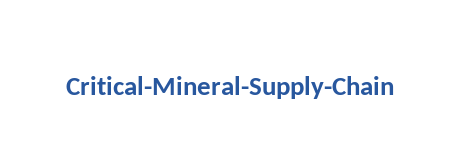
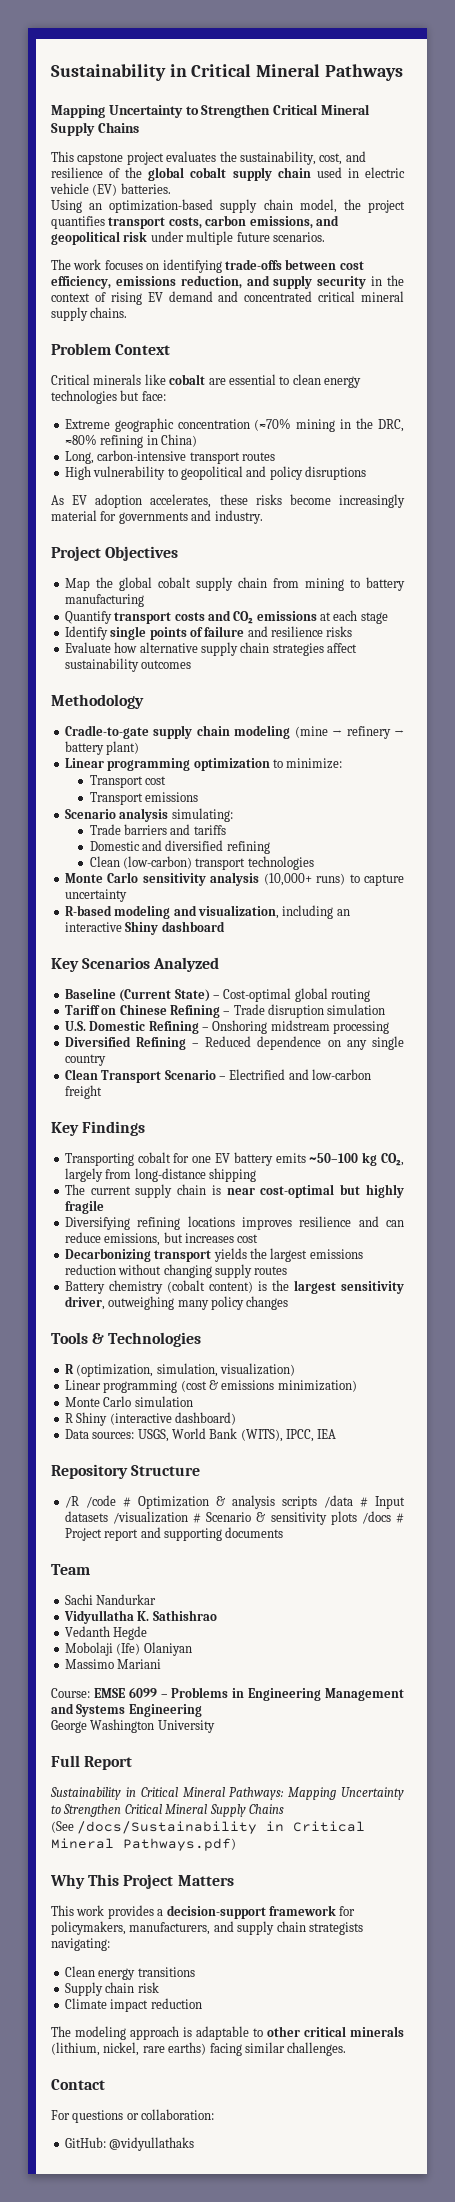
[66,76,394,99] Critical-Mineral-Supply-Chain -> [51,64,403,81] [51,104,370,118] [51,122,139,136] [51,151,366,165] [51,167,405,181] [50,183,171,196] [51,199,405,213] [51,215,339,229] [51,231,325,245] [51,259,364,273] [51,275,404,289] [51,291,404,305] [51,307,128,321] [51,343,171,355] [51,374,361,388] [51,390,166,404] [64,418,405,432] [64,434,197,448] [64,450,275,464] [64,466,366,480] [51,494,405,508] [51,510,263,524] [51,546,179,561] [64,577,405,591] [64,594,144,607] [64,610,388,624] [64,626,353,640] [64,642,357,656] [64,658,192,672] [51,694,144,709] [64,725,405,739] [64,741,140,755] [64,758,343,771] [89,775,166,788] [89,792,198,805] [64,808,233,822] [89,824,226,835] [89,840,270,854] [89,856,314,870] [64,872,405,886] [64,889,127,902] [64,905,350,919] [64,921,225,935] [51,957,220,972] [64,988,370,1002] [64,1004,386,1018] [64,1020,389,1034] [64,1036,404,1050] [64,1054,106,1066] [64,1069,371,1083] [64,1085,102,1099] [51,1121,146,1136] [64,1152,404,1166] [64,1168,256,1182] [64,1184,404,1198] [64,1200,104,1214] [64,1216,404,1230] [64,1232,259,1246] [64,1248,363,1262] [64,1264,288,1278] [64,1280,404,1294] [64,1296,289,1310] [51,1332,202,1347] [64,1363,295,1377] [64,1380,357,1393] [64,1396,193,1407] [64,1412,236,1426] [64,1428,337,1442] [51,1464,201,1479] [64,1495,405,1509] [64,1511,404,1525] [64,1527,284,1541] [51,1564,90,1575] [64,1594,157,1605] [63,1610,217,1624] [64,1626,148,1640] [64,1642,192,1656] [64,1659,162,1669] [51,1687,404,1701] [51,1703,202,1717] [51,1719,215,1733] [51,1755,133,1770] [50,1787,404,1800] [51,1804,284,1817] [51,1821,366,1834] [51,1838,236,1851] [50,1874,234,1889] [51,1905,356,1919] [51,1921,363,1935] [51,1938,110,1951] [64,1966,195,1980] [64,1982,159,1996] [64,1998,202,2012] [51,2026,404,2040] [51,2042,347,2056] [51,2079,105,2090] [51,2109,215,2123] [64,2137,195,2151] Sustainability in Critical Mineral Pathways // Mapping Uncertainty to Strengthen Critical Mineral Supply Chains // This capstone project evaluates the sustainability, cost, and resilience of the global cobalt supply chain used in electric vehicle (EV) batteries. // Using an optimization-based supply chain model, the project quantifies transport costs, carbon emissions, and geopolitical risk under multiple future scenarios. // The work focuses on identifying trade-offs between cost efficiency, emissions reduction, and supply security in the context of rising EV demand and concentrated critical mineral supply chains. // Problem Context // Critical minerals like cobalt are essential to clean energy technologies but face: // Extreme geographic concentration (≈70% mining in the DRC, ≈80% refining in China) // Long, carbon-intensive transport routes // High vulnerability to geopolitical and policy disruptions // As EV adoption accelerates, these risks become increasingly material for governments and industry. // Project Objectives // Map the global cobalt supply chain from mining to battery manufacturing // Quantify transport costs and CO₂ emissions at each stage // Identify single points of failure and resilience risks // Evaluate how alternative supply chain strategies affect sustainability outcomes // Methodology // Cradle-to-gate supply chain modeling (mine → refinery → battery plant) // Linear programming optimization to minimize: // Transport cost // Transport emissions // Scenario analysis simulating: // Trade barriers and tariffs // Domestic and diversified refining // Clean (low-carbon) transport technologies // Monte Carlo sensitivity analysis (10,000+ runs) to capture uncertainty // R-based modeling and visualization, including an interactive Shiny dashboard // Key Scenarios Analyzed // Baseline (Current State) – Cost-optimal global routing // Tariff on Chinese Refining – Trade disruption simulation // U.S. Domestic Refining – Onshoring midstream processing // Diversified Refining – Reduced dependence on any single country // Clean Transport Scenario – Electrified and low-carbon freight // Key Findings // Transporting cobalt for one EV battery emits ~50–100 kg CO₂, largely from long-distance shipping // The current supply chain is near cost-optimal but highly fragile // Diversifying refining locations improves resilience and can reduce emissions, but increases cost // Decarbonizing transport yields the largest emissions reduction without changing supply routes // Battery chemistry (cobalt content) is the largest sensitivity driver, outweighing many policy changes // Tools & Technologies // R (optimization, simulation, visualization) // Linear programming (cost & emissions minimization) // Monte Carlo simulation // R Shiny (interactive dashboard) // Data sources: USGS, World Bank (WITS), IPCC, IEA // Repository Structure // /R /code # Optimization & analysis scripts /data # Input datasets /visualization # Scenario & sensitivity plots /docs # Project report and supporting documents // Team // Sachi Nandurkar // Vidyullatha K. Sathishrao // Vedanth Hegde // Mobolaji (Ife) Olaniyan // Massimo Mariani // Course: EMSE 6099 – Problems in Engineering Management and Systems Engineering // George Washington University // Full Report // Sustainability in Critical Mineral Pathways: Mapping Uncertainty to Strengthen Critical Mineral Supply Chains // (See /docs/Sustainability in Critical Mineral Pathways.pdf) // Why This Project Matters // This work provides a decision-support framework for policymakers, manufacturers, and supply chain strategists navigating: // Clean energy transitions // Supply chain risk // Climate impact reduction // The modeling approach is adaptable to other critical minerals (lithium, nickel, rare earths) facing similar challenges. // Contact // For questions or collaboration: // GitHub: @vidyullathaks

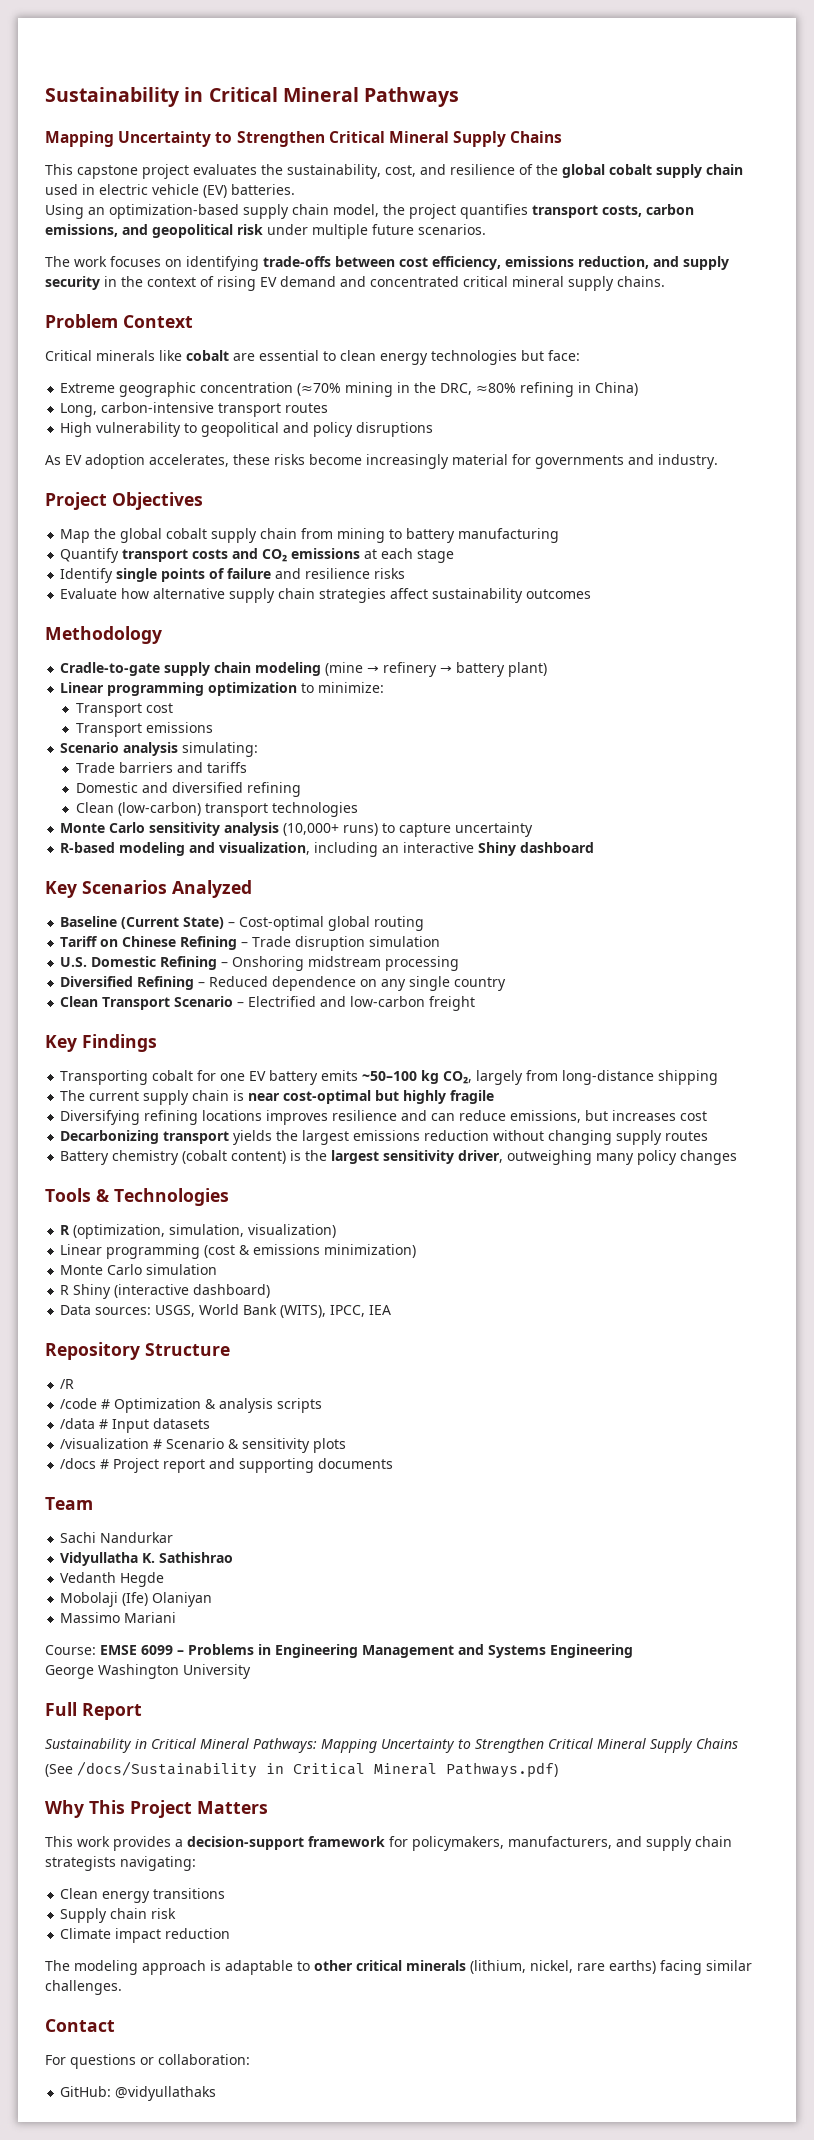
(79, 1502) none -> (75, 1384) //
(317, 1502) none -> (323, 1405) //
(108, 1516) none -> (211, 1423) //
(357, 1518) none -> (347, 1445) //

